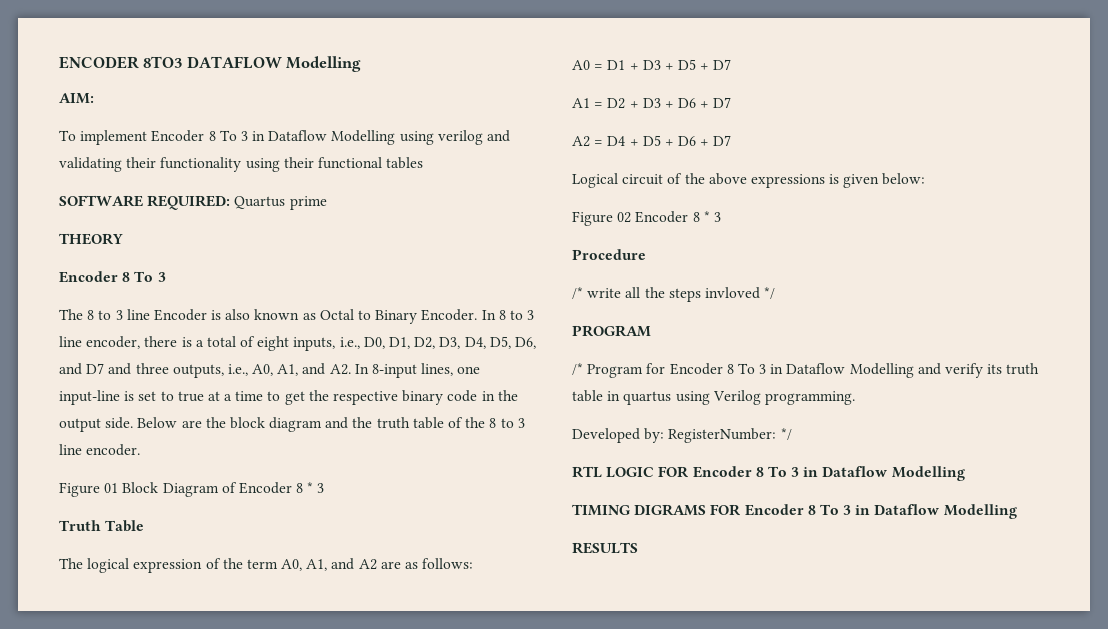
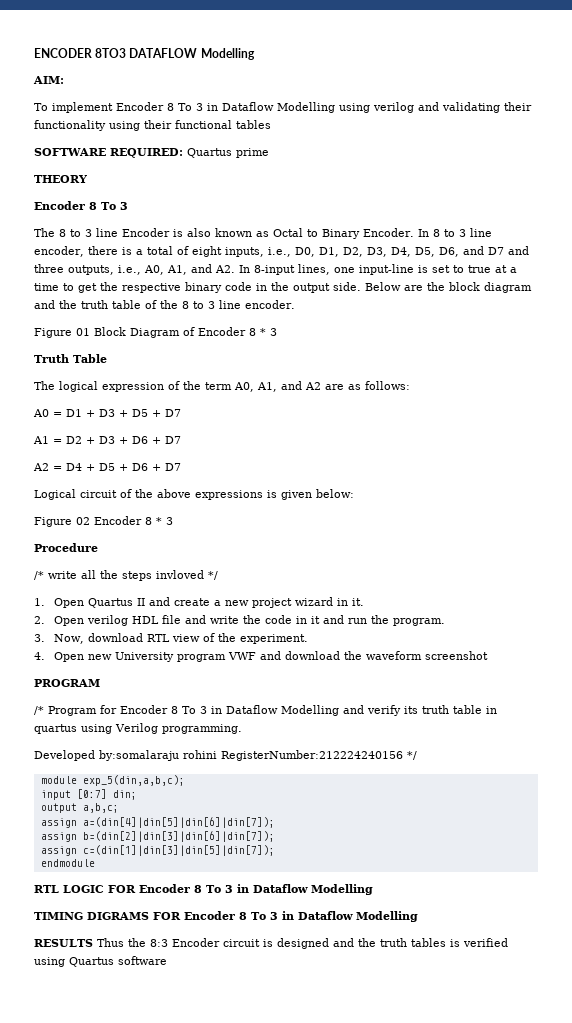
(776, 293) none -> [34,597,365,608] [34,615,446,626] [34,633,309,644] [34,651,489,662] // 1. Open Quartus II and create a new project wizard in it. // 2. Open verilog HDL file and write the code in it and run the program. // 3. Now, download RTL view of the experiment. // 4. Open new University program VWF and download the waveform screenshot
[644,428,792,443] by: RegisterNumber: */ -> [99,750,417,761] [40,775,185,786] [40,789,137,800] [40,803,119,813] [40,817,275,828] [40,831,275,842] [40,845,275,856] [40,859,95,867] by:somalaraju rohini RegisterNumber:212224240156 */ // module exp_5(din,a,b,c); // input [0:7] din; // output a,b,c; // assign a=(din[4]|din[5]|din[6]|din[7]); // assign b=(din[2]|din[3]|din[6]|din[7]); // assign c=(din[1]|din[3]|din[5]|din[7]); // endmodule
(638, 548) none -> [97,938,508,949] [34,956,167,967] Thus the 8:3 Encoder circuit is designed and the truth tables is verified using Quartus software

